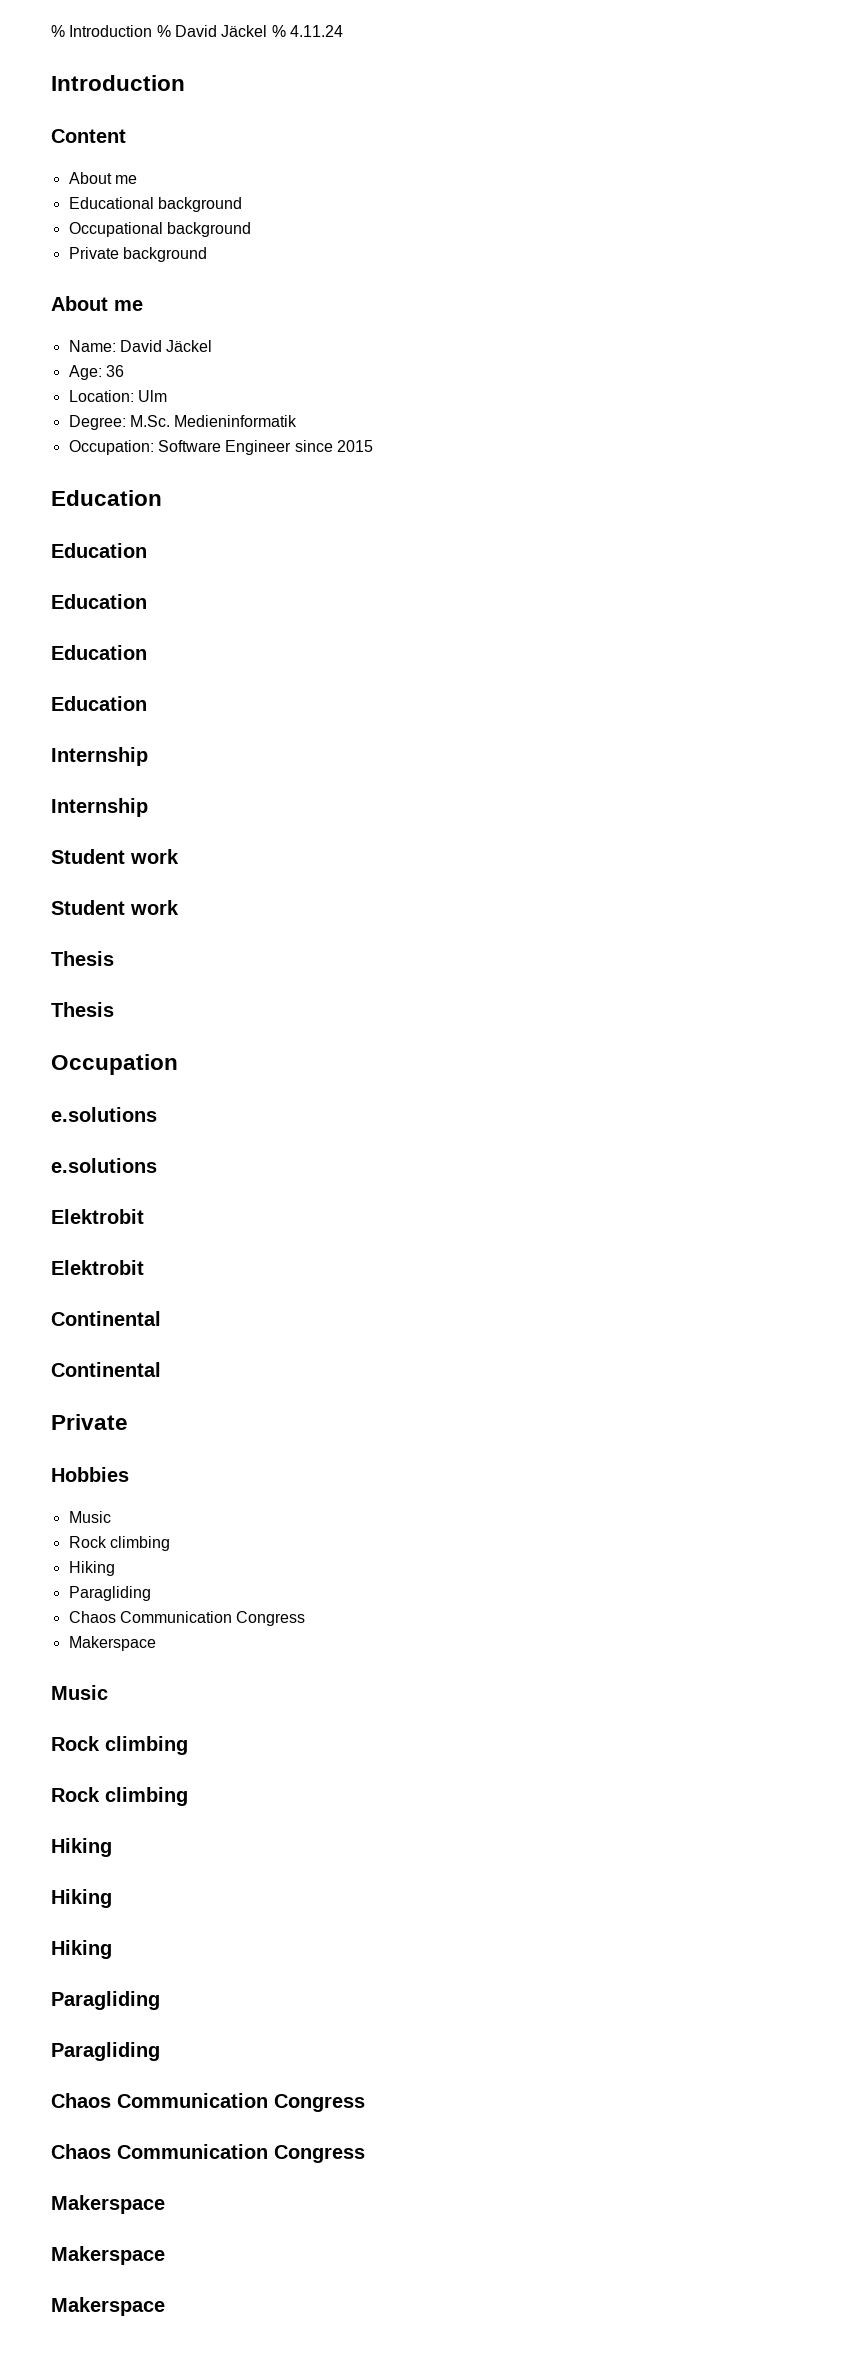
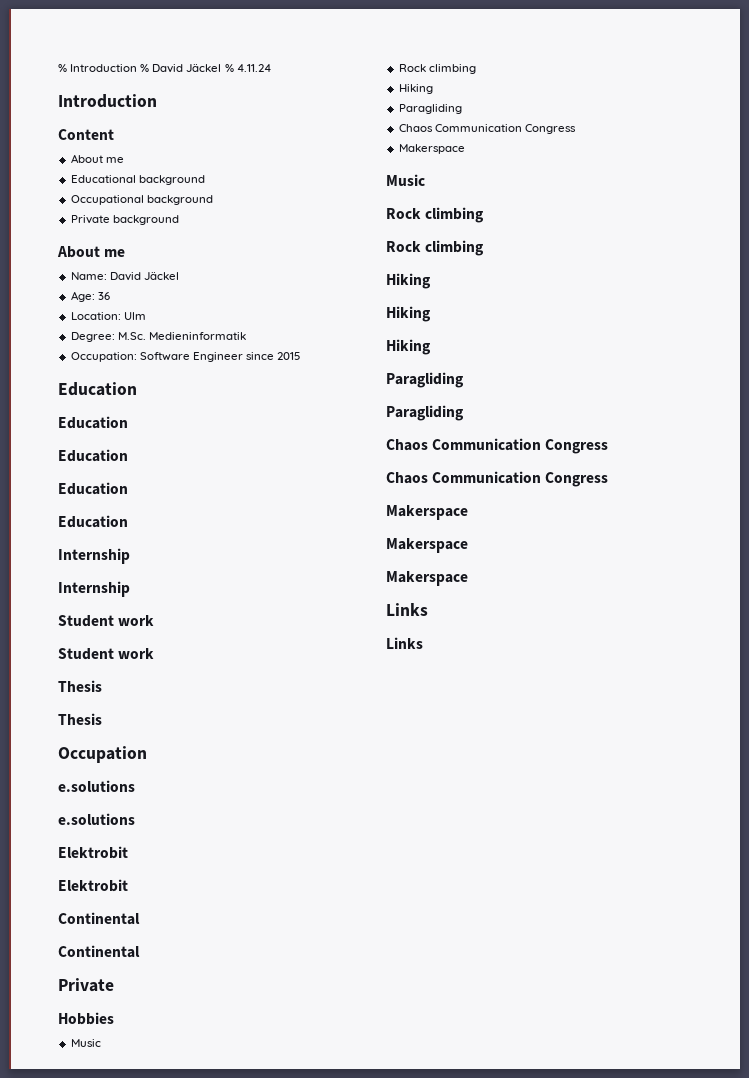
(165, 2306) none -> [386,603,428,616] [386,637,423,649] // Links // Links

